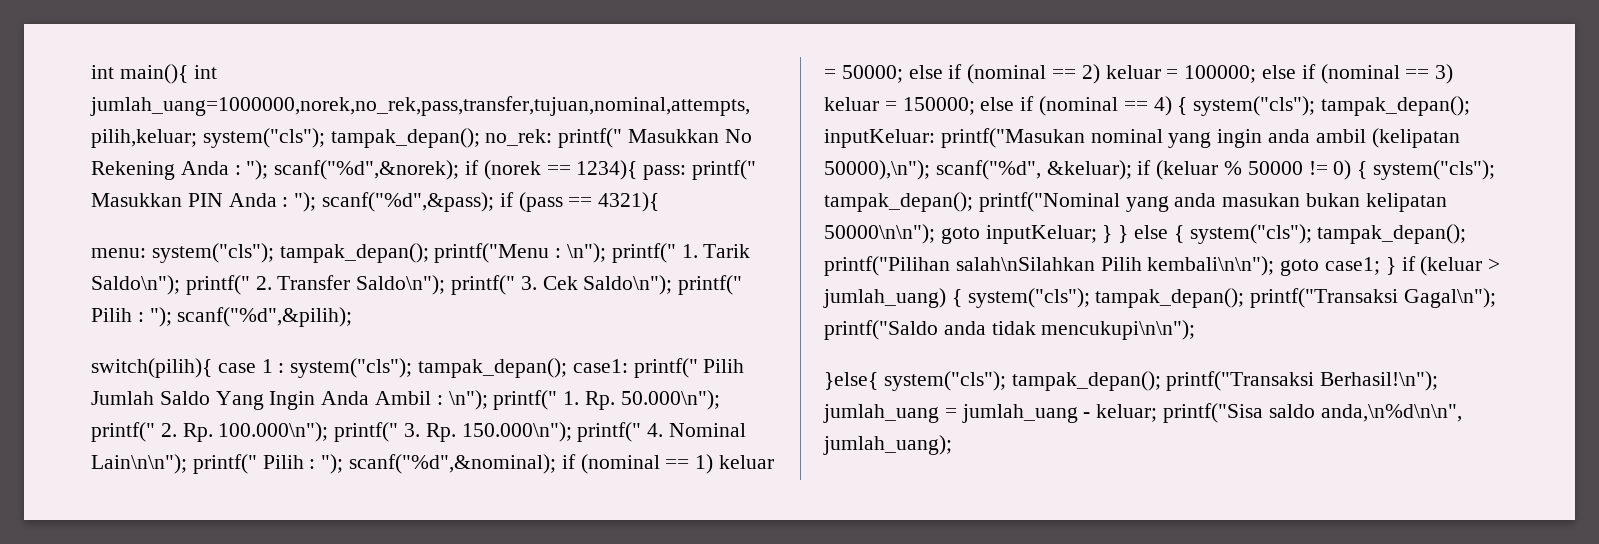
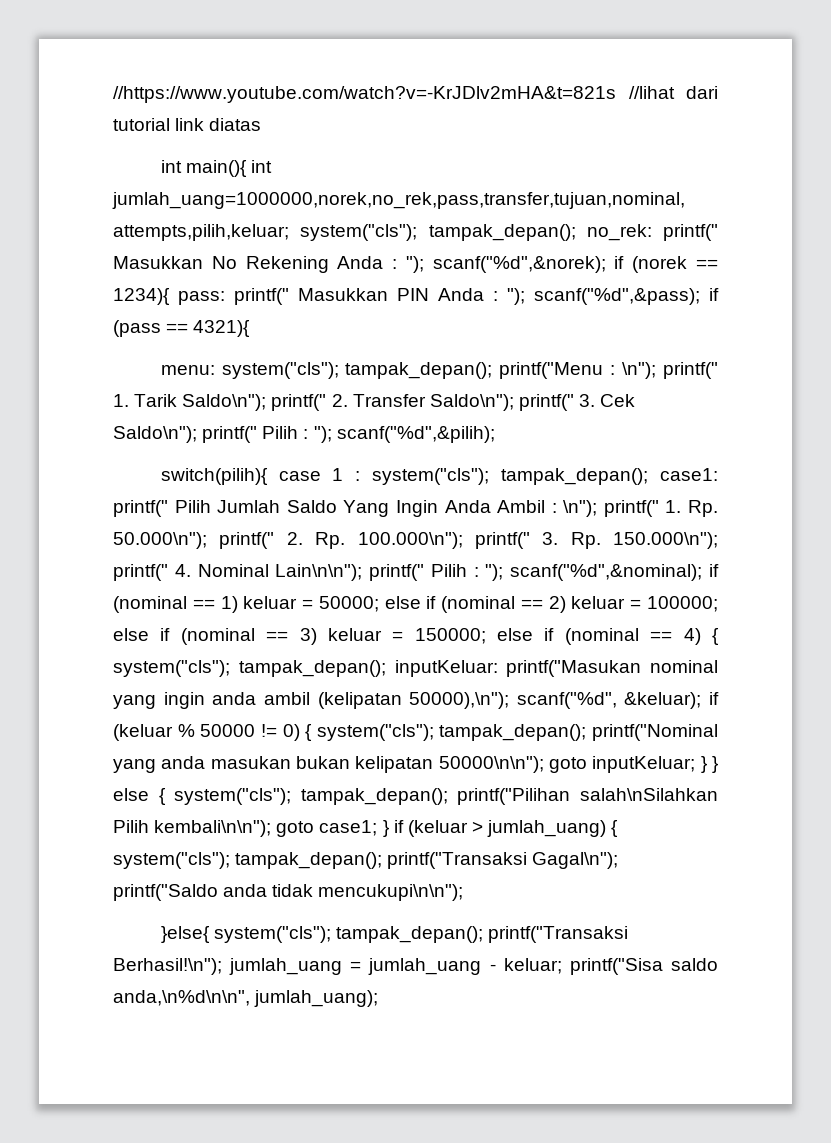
(91, 72) none -> [113,86,718,103] [113,118,262,131] //https://www.youtube.com/watch?v=-KrJDlv2mHA&t=821s //lihat dari tutorial link diatas //

